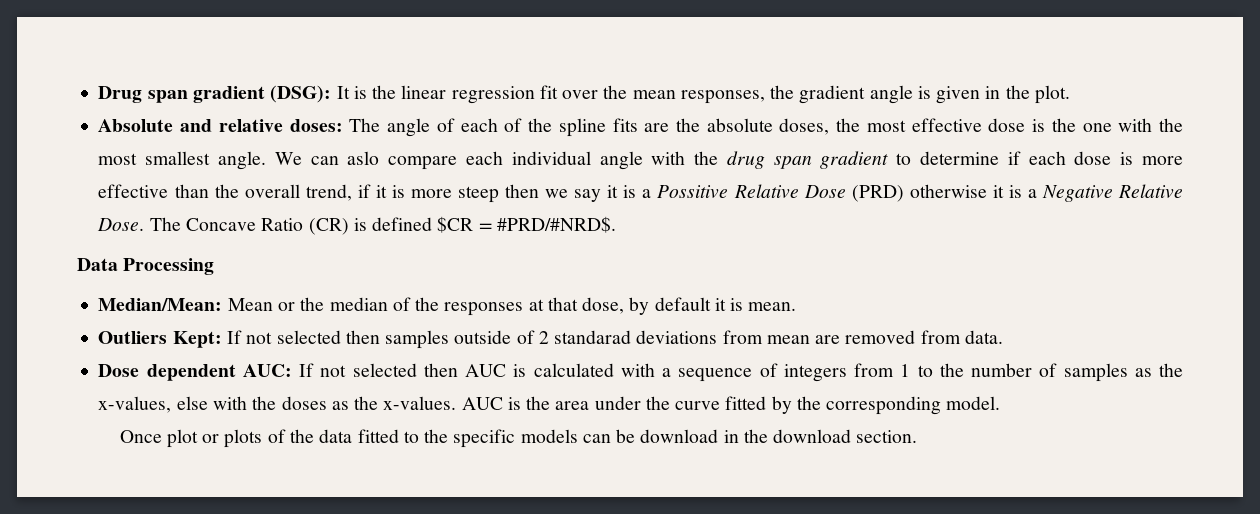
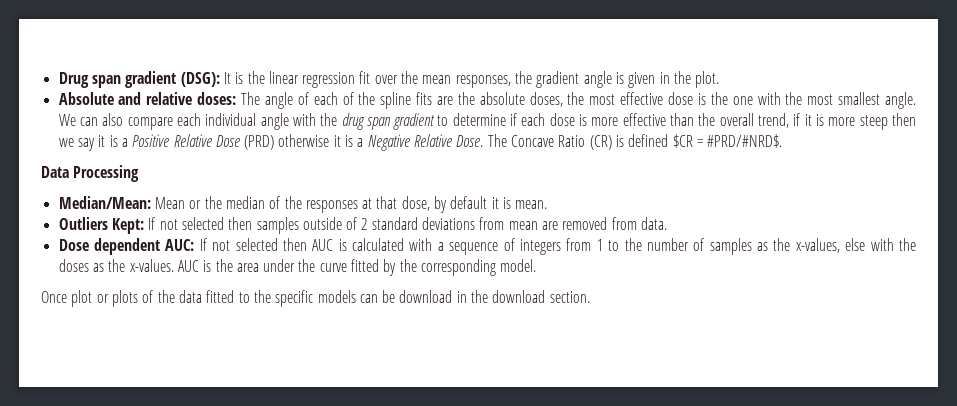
[347,151,380,165] aslo -> [102,113,124,126] also
[657,185,729,198] Possitive -> [132,134,170,147] Positive
[554,330,632,344] standarad -> [371,217,418,230] standard

